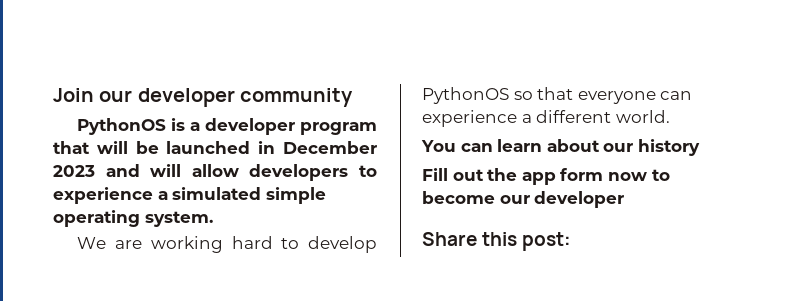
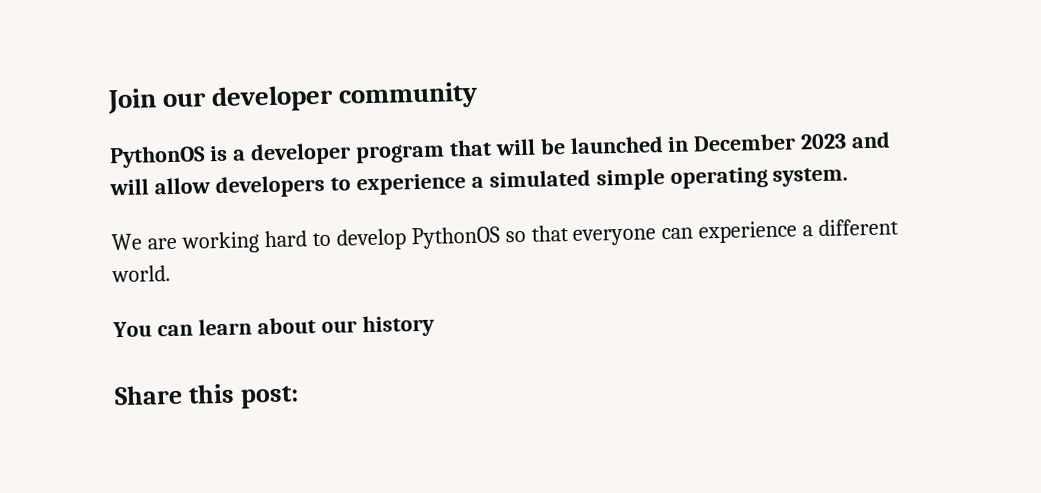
[422,168,670,185] [422,191,625,208] // Fill out the app form now to become our developer -> (435, 326) none

